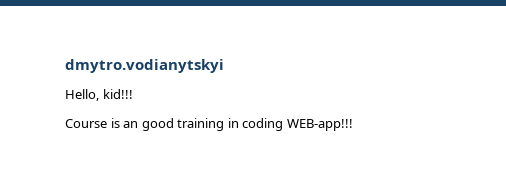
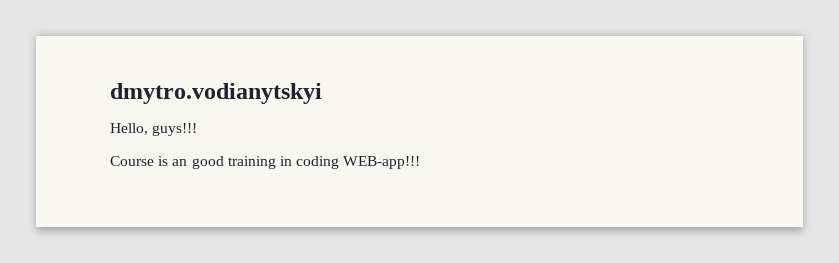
[102,89,133,99] kid!!! -> [152,123,198,136] guys!!!

